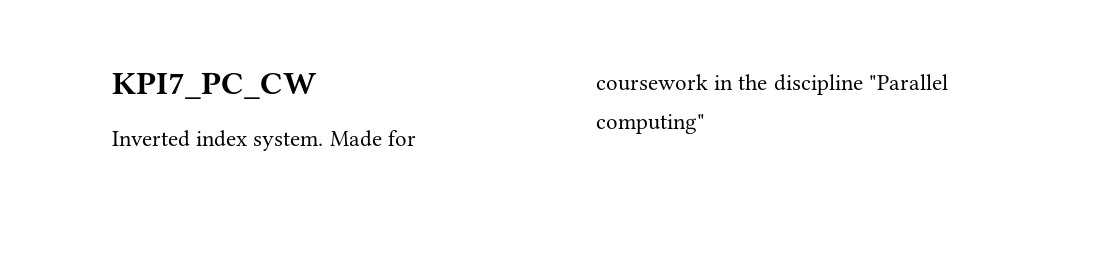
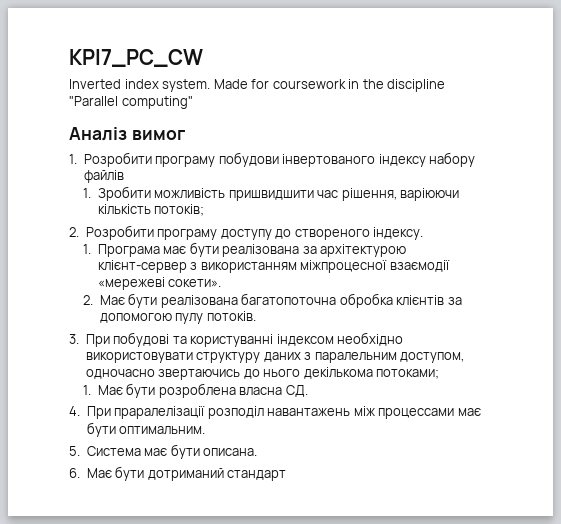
(705, 124) none -> [69,127,185,141] [69,152,476,167] [83,170,124,183] [83,186,460,201] [97,204,205,216] [69,225,424,240] [83,242,407,257] [97,260,450,273] [97,277,222,290] [83,293,462,308] [99,311,256,324] [69,332,404,347] [85,352,465,363] [85,367,440,380] [83,383,308,398] [69,406,481,419] [86,422,206,437] [69,444,258,459] [69,466,287,481] // Аналіз вимог // 1. Розробити програму побудови інвертованого індексу набору файлів // 1. Зробити можливість пришвидшити час рішення, варіюючи кількість потоків; // 2. Розробити програму доступу до створеного індексу. // 1. Програма має бути реалізована за архітектурою клієнт-сервер з використанням міжпроцесної взаємодії «мережеві сокети». // 2. Має бути реалізована багатопоточна обробка клієнтів за допомогою пулу потоків. // 3. При побудові та користуванні індексом необхідно використовувати структуру даних з паралельним доступом, одночасно звертаючись до нього декількома потоками; // 1. Має бути розроблена власна СД. // 4. При праралелізації розподіл навантажень між процессами має бути оптимальним. // 5. Система має бути описана. // 6. Має бути дотриманий стандарт

